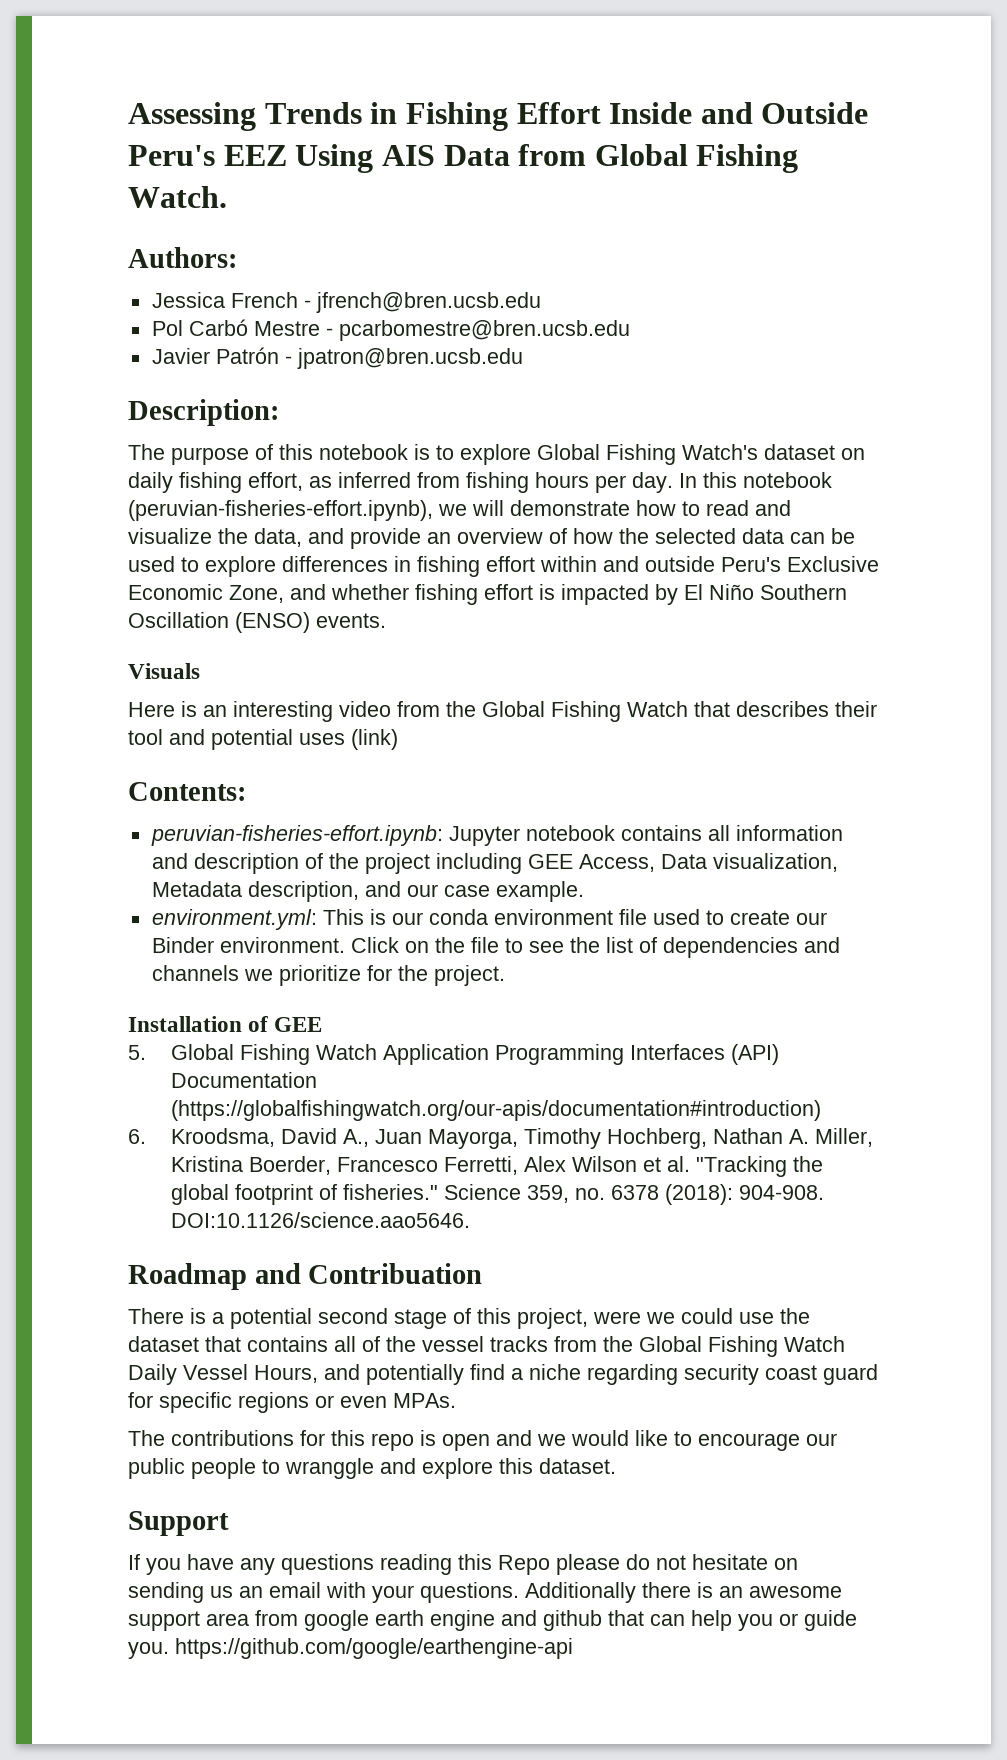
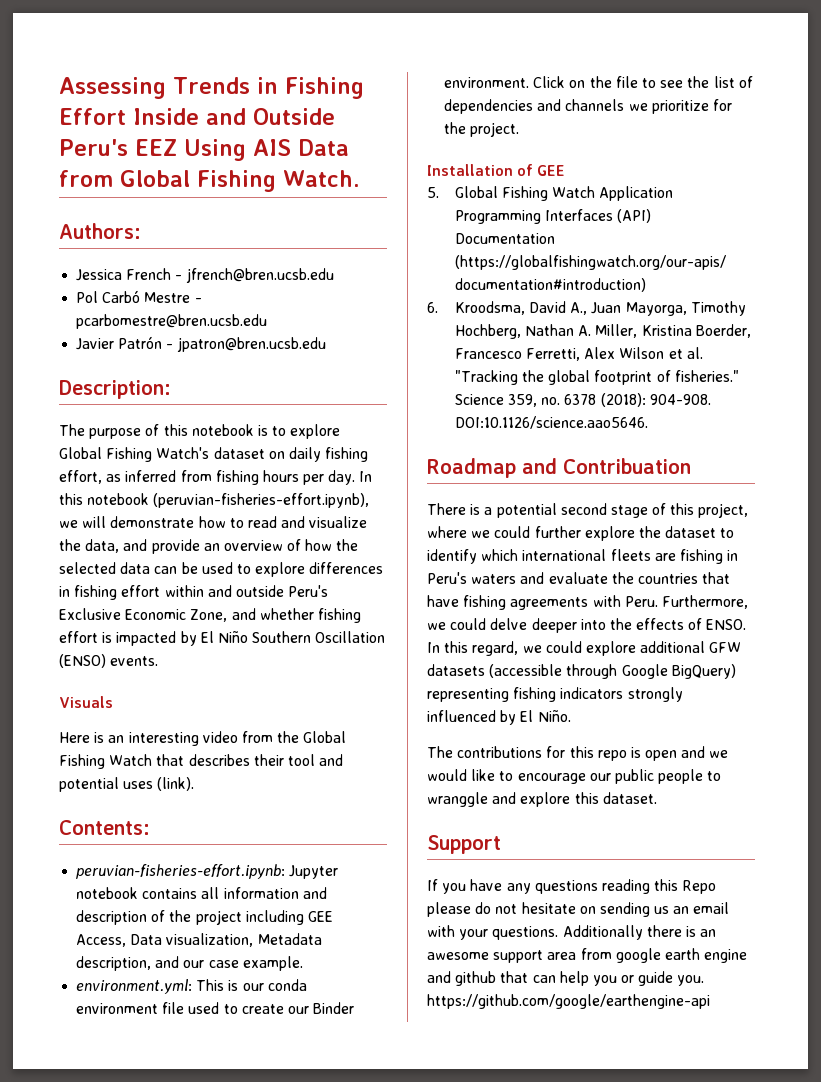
[351,729,398,750] (link) -> [157,777,195,791] (link).
[593,1308,810,1324] [128,1336,845,1357] [128,1364,878,1385] [128,1392,456,1413] were we could use the dataset that contains all of the vessel tracks from the Global Fishing Watch Daily Vessel Hours, and potentially find a niche regarding security coast guard for specific regions or even MPAs. -> [427,526,735,541] [427,549,739,564] [427,572,731,584] [427,595,748,610] [427,618,747,633] [427,641,742,656] [427,664,736,679] [427,687,683,702] [427,710,571,725] where we could further explore the dataset to identify which international fleets are fishing in Peru's waters and evaluate the countries that have fishing agreements with Peru. Furthermore, we could delve deeper into the effects of ENSO. In this regard, we could explore additional GFW datasets (accessible through Google BigQuery) representing fishing indicators strongly influenced by El Niño.

